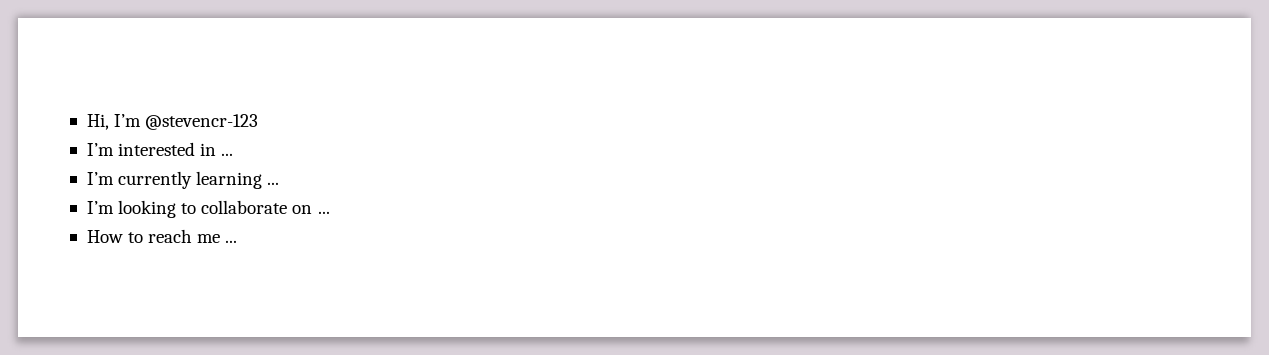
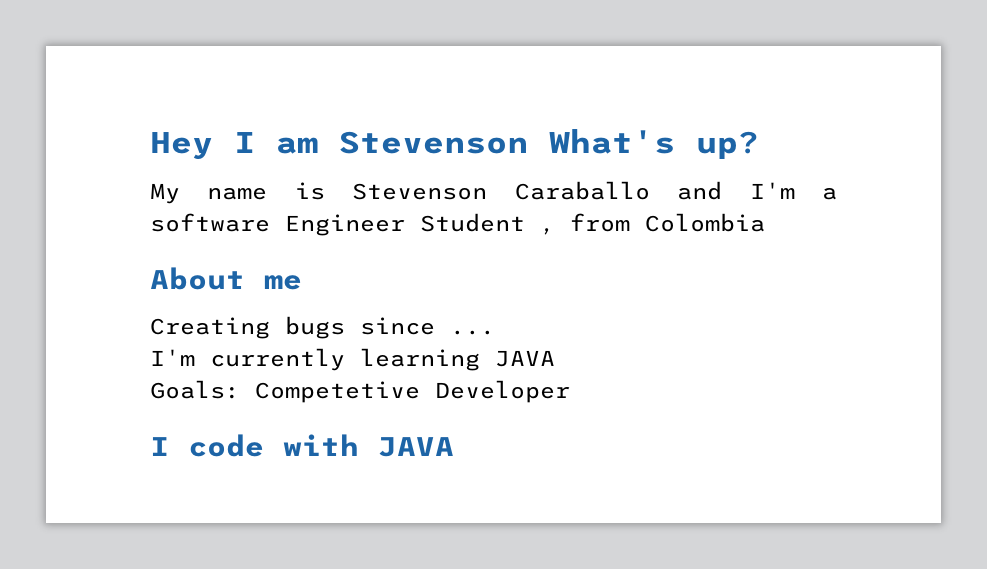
[86,114,259,130] [86,142,234,156] [86,171,280,189] [86,200,330,218] [86,229,238,243] Hi, I’m @stevencr-123 // I’m interested in ... // I’m currently learning ... // I’m looking to collaborate on ... // How to reach me ... -> [150,129,759,160] [150,181,837,204] [150,213,765,236] [150,267,302,290] [150,316,495,339] [150,348,555,371] [150,380,570,403] [150,434,454,457] Hey I am Stevenson What's up? // My name is Stevenson Caraballo and I'm a software Engineer Student , from Colombia // About me // Creating bugs since ... // I'm currently learning JAVA // Goals: Competetive Developer // I code with JAVA

